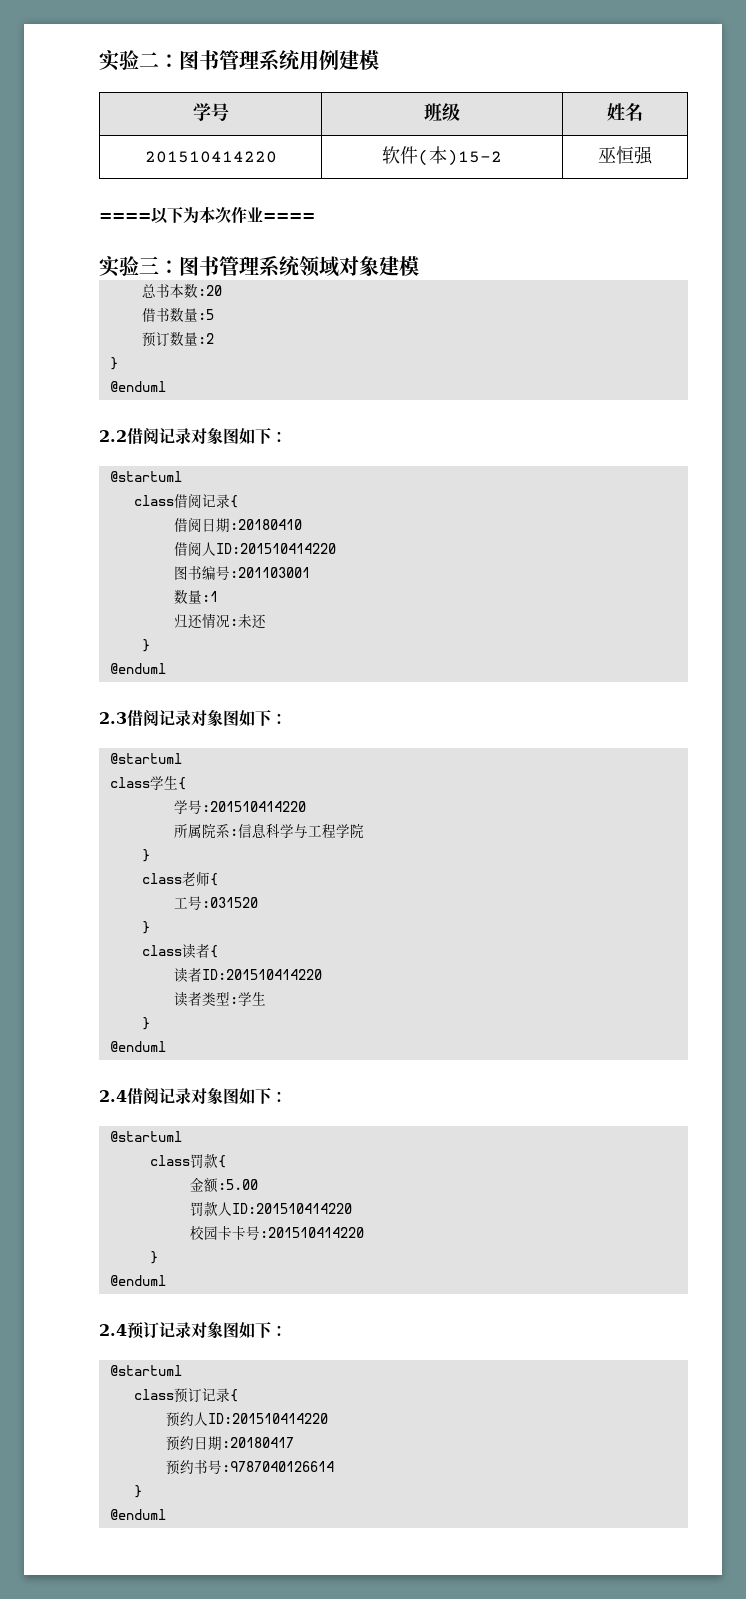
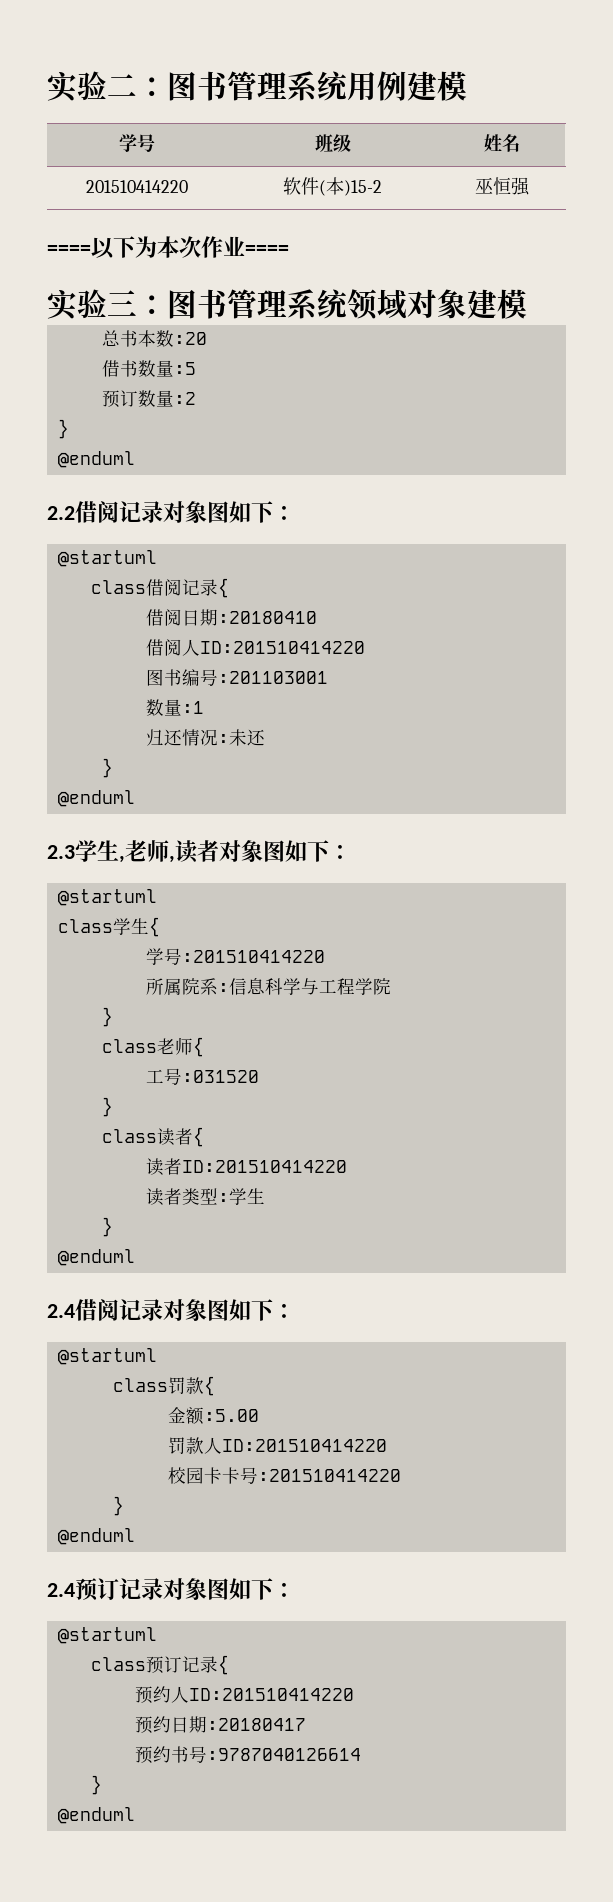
[127,710,191,727] 借阅记录 -> [75,840,219,863] 学生,老师,读者

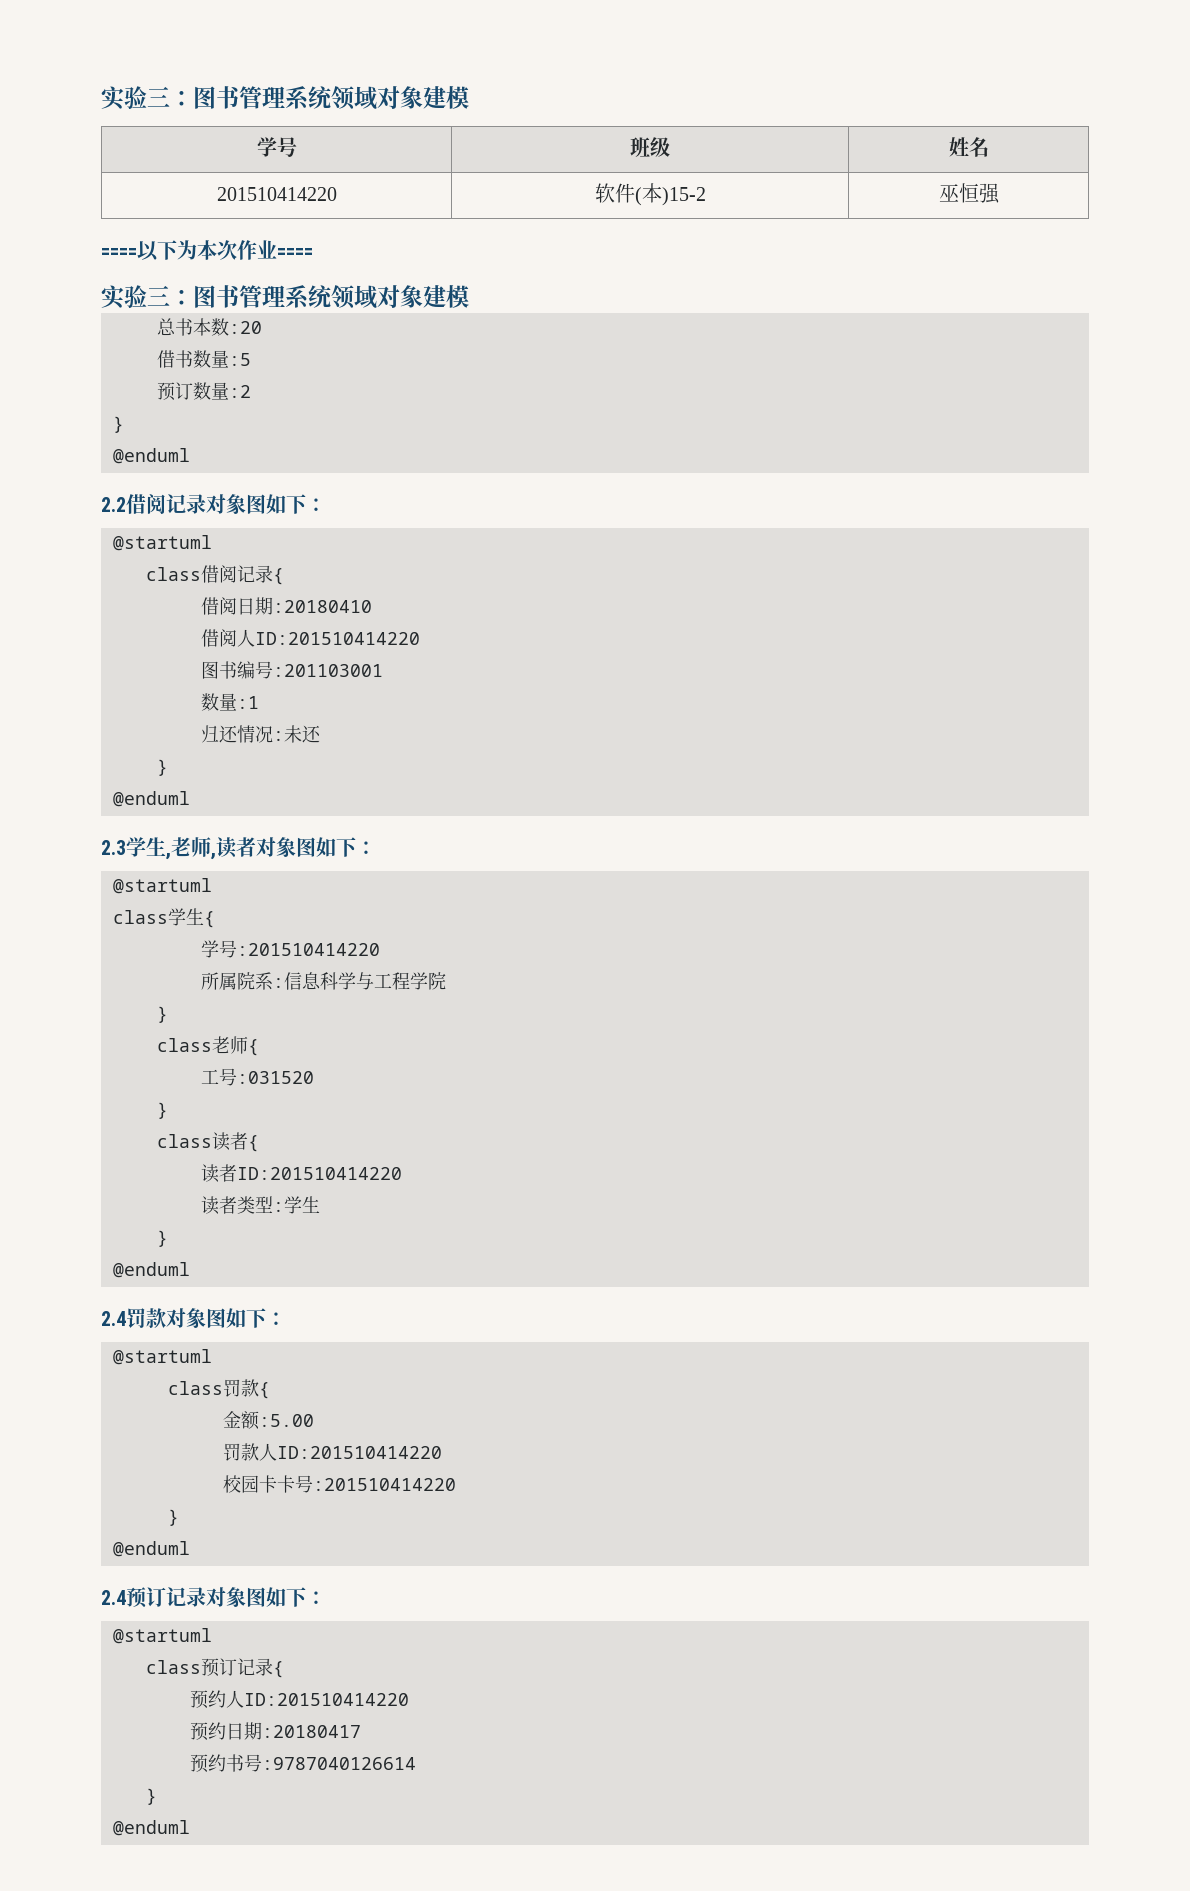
[47,71,407,103] 实验二：图书管理系统用例 -> [101,86,423,110] 实验三：图书管理系统领域对象
[75,1299,163,1321] 借阅记录 -> [126,1308,166,1328] 罚款

